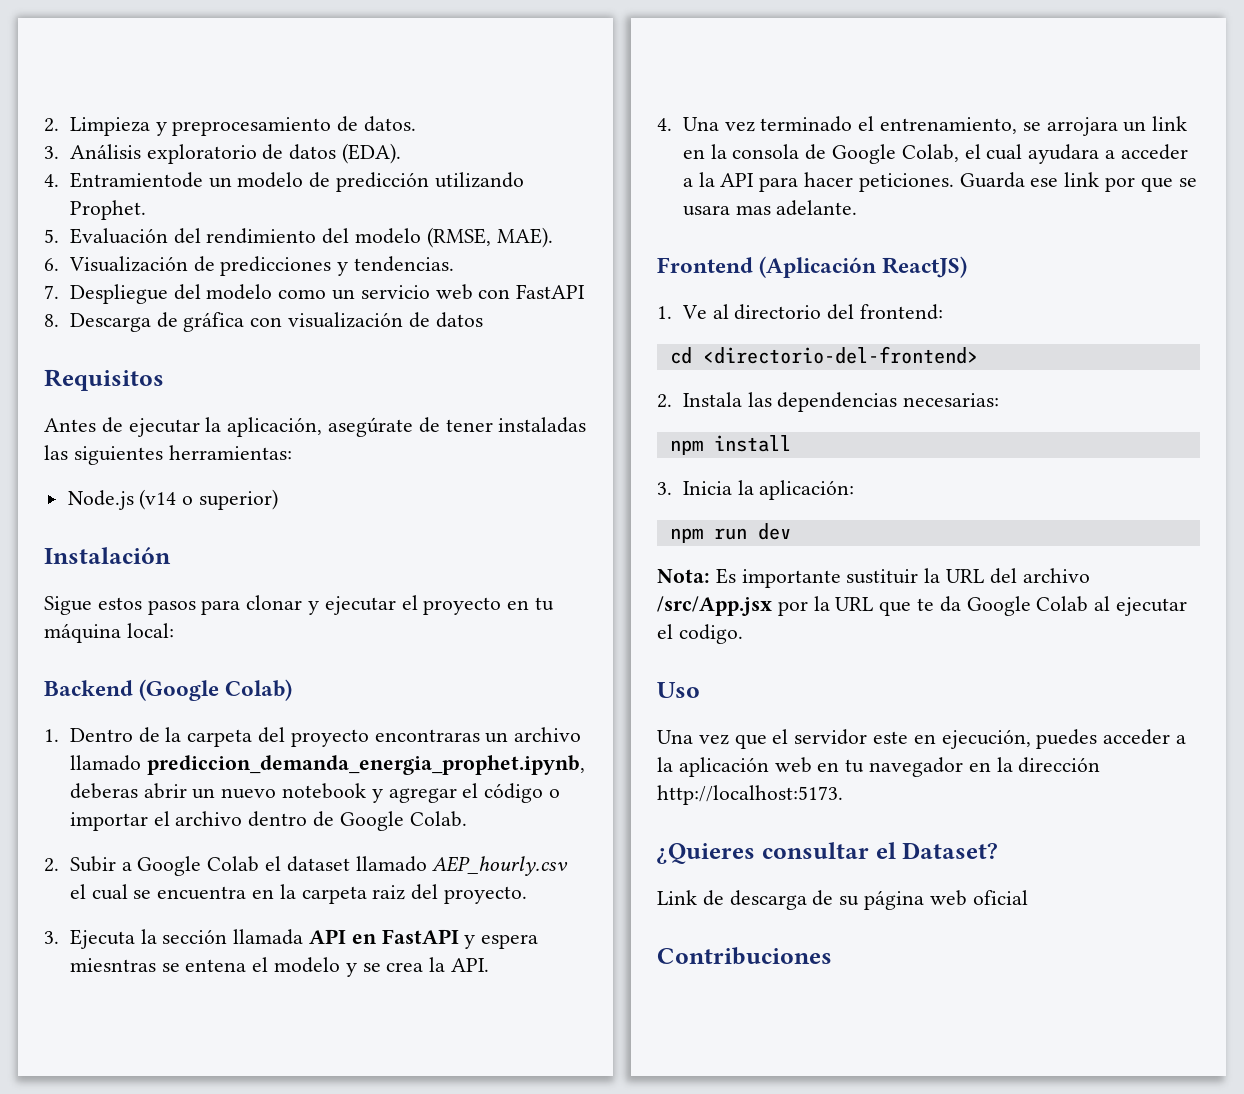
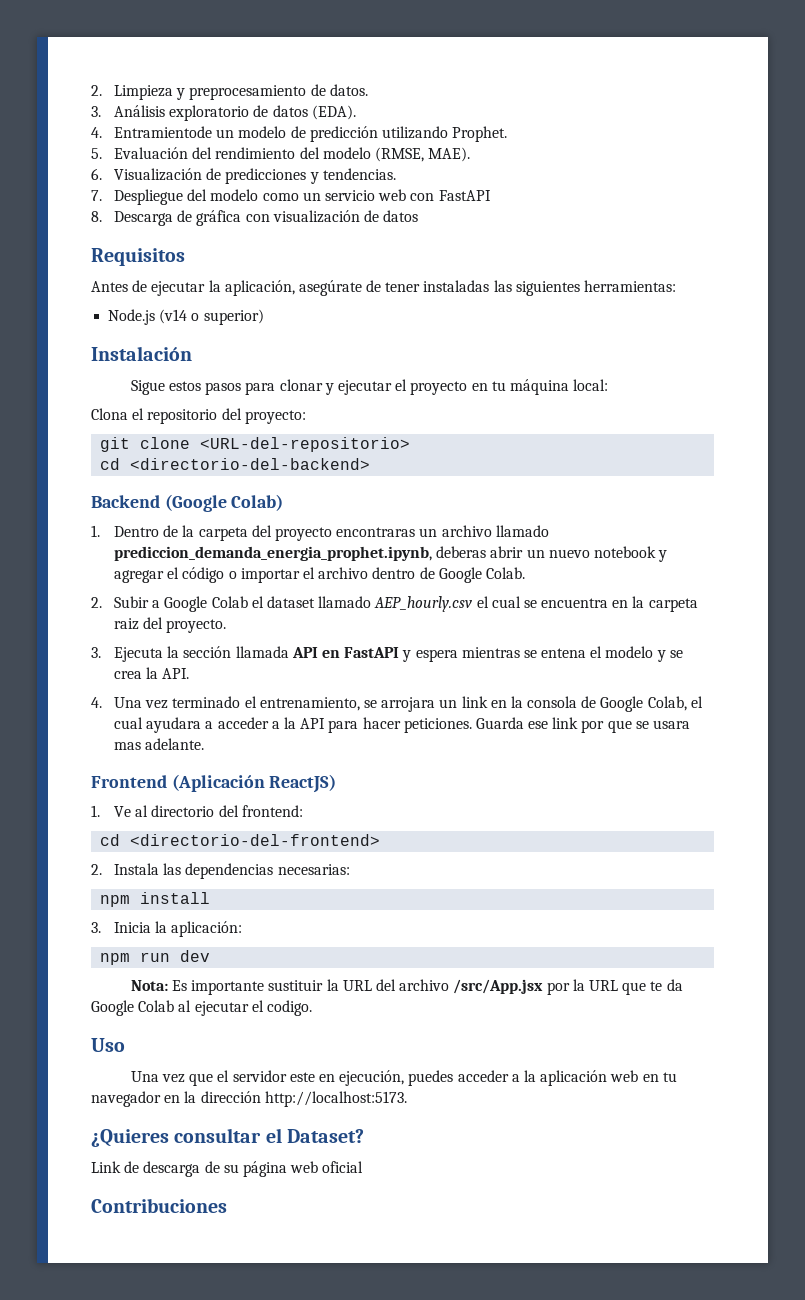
(174, 630) none -> [91,408,306,424] [100,437,411,452] [100,458,371,470] // Clona el repositorio del proyecto: // git clone <URL-del-repositorio> // cd <directorio-del-backend>
[69,958,156,972] miesntras -> [461,647,520,658] mientras

